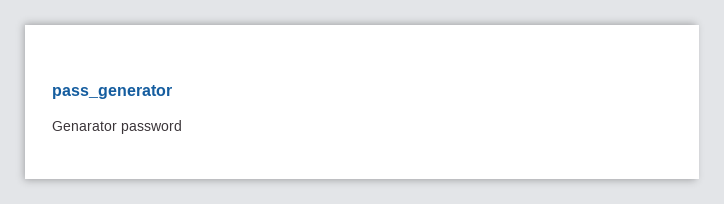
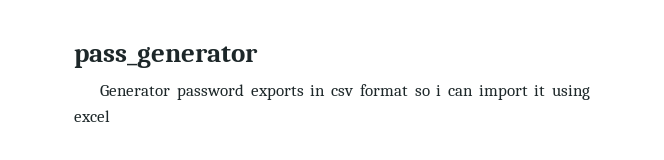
[52,120,182,134] Genarator password -> [100,84,591,100] [74,110,110,122] Generator password exports in csv format so i can import it using excel

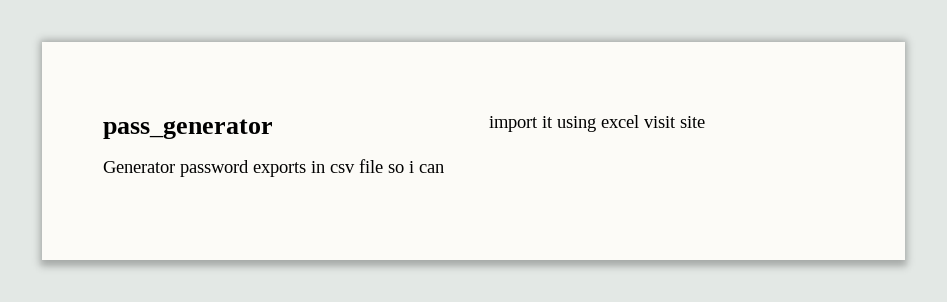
[359,84,408,96] format -> [359,159,383,173] file
(110, 116) none -> [644,116,705,128] visit site

